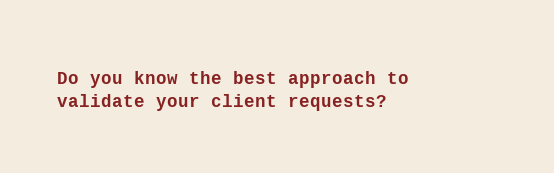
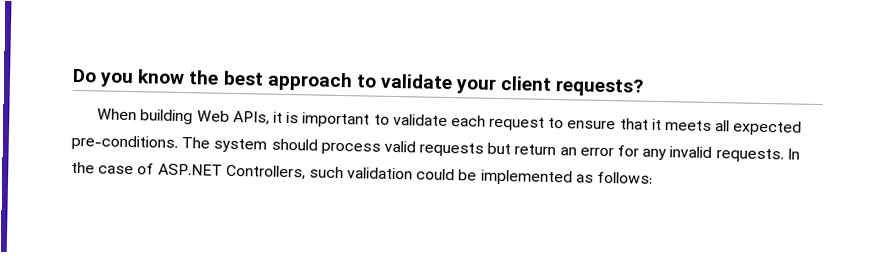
(387, 103) none -> [97,108,803,136] [71,134,800,163] [71,161,654,186] // When building Web APIs, it is important to validate each request to ensure that it meets all expected pre-conditions. The system should process valid requests but return an error for any invalid requests. In the case of ASP.NET Controllers, such validation could be implemented as follows:

